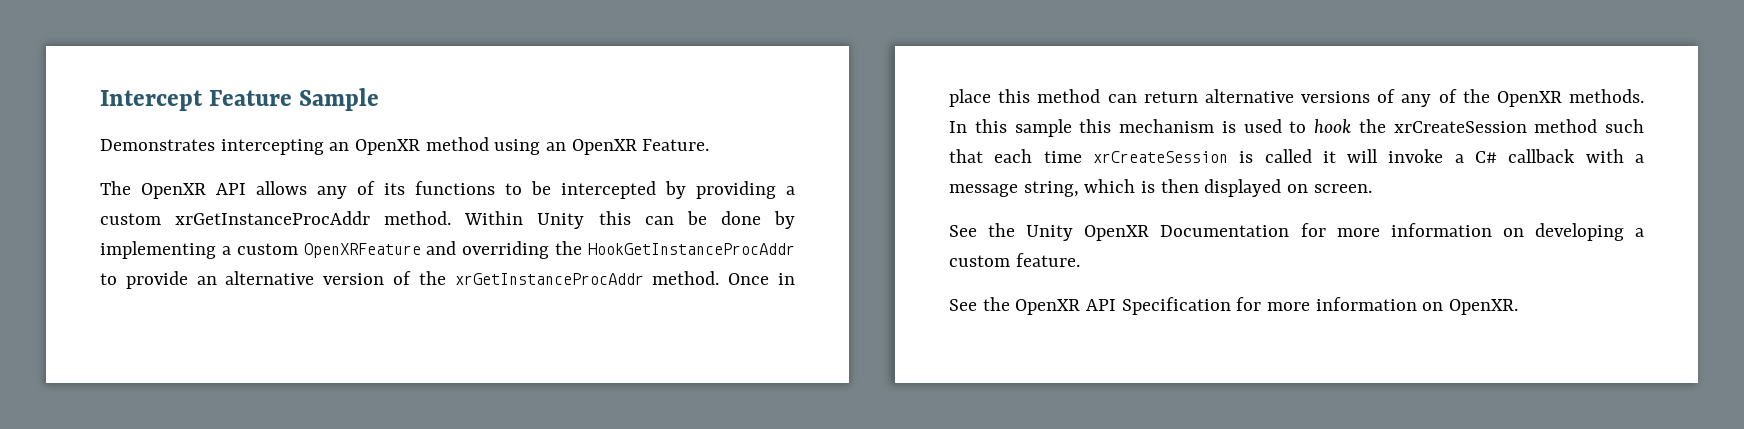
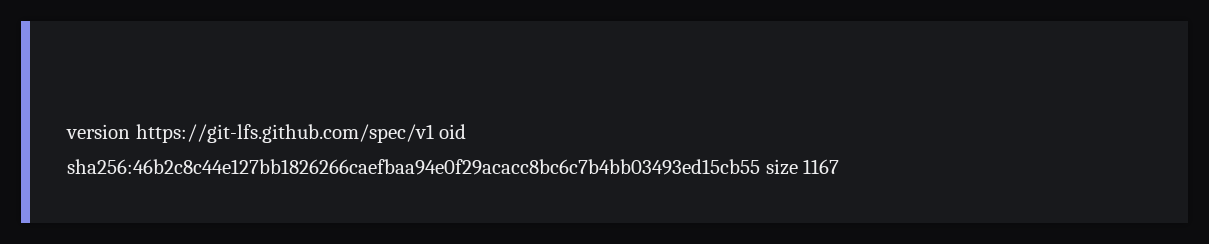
[100,88,380,111] [100,137,710,155] [100,181,795,199] [100,211,795,229] [100,241,796,259] [100,271,795,289] [949,89,1644,107] [949,119,1644,137] [949,149,1644,163] [949,179,1372,197] [949,223,1644,241] [949,253,1080,267] [949,297,1519,315] Intercept Feature Sample // Demonstrates intercepting an OpenXR method using an OpenXR Feature. // The OpenXR API allows any of its functions to be intercepted by providing a custom xrGetInstanceProcAddr method. Within Unity this can be done by implementing a custom OpenXRFeature and overriding the HookGetInstanceProcAddr to provide an alternative version of the xrGetInstanceProcAddr method. Once in place this method can return alternative versions of any of the OpenXR methods. In this sample this mechanism is used to hook the xrCreateSession method such that each time xrCreateSession is called it will invoke a C# callback with a message string, which is then displayed on screen. // See the Unity OpenXR Documentation for more information on developing a custom feature. // See the OpenXR API Specification for more information on OpenXR. -> [66,124,467,143] [67,159,840,175] version https://git-lfs.github.com/spec/v1 oid sha256:46b2c8c44e127bb1826266caefbaa94e0f29acacc8bc6c7b4bb03493ed15cb55 size 1167

